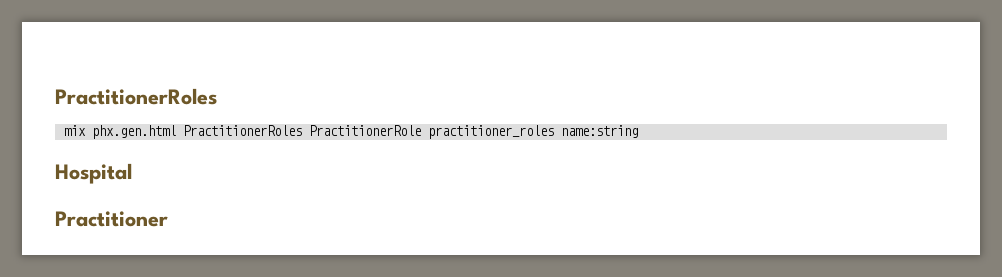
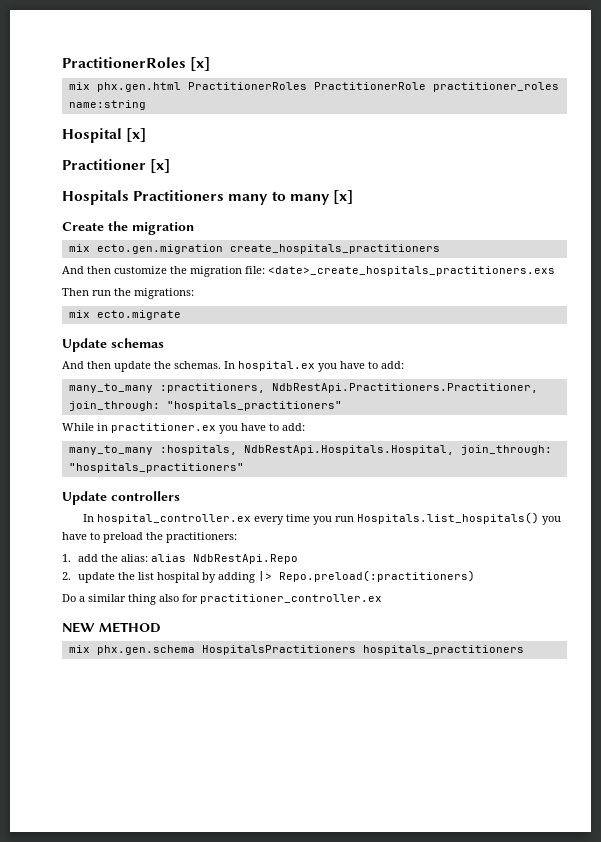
[55,88,217,105] PractitionerRoles -> [62,57,211,71] PractitionerRoles [x]
(132, 173) none -> [126,128,147,142] [x]
(168, 219) none -> [150,159,171,173] [62,190,353,205] [62,221,194,235] [68,244,440,254] [62,266,555,277] [62,288,194,299] [68,310,181,320] [62,338,164,352] [62,361,404,372] [68,383,538,393] [68,401,342,411] [62,423,305,434] [68,445,552,455] [68,463,244,473] [62,491,180,505] [83,512,562,525] [62,532,237,543] [62,554,298,564] [62,570,475,583] [62,594,382,605] [62,622,161,633] [68,645,524,655] [x] // Hospitals Practitioners many to many [x] // Create the migration // mix ecto.gen.migration create_hospitals_practitioners // And then customize the migration file: <date>_create_hospitals_practitioners.exs // Then run the migrations: // mix ecto.migrate // Update schemas // And then update the schemas. In hospital.ex you have to add: // many_to_many :practitioners, NdbRestApi.Practitioners.Practitioner, join_through: "hospitals_practitioners" // While in practitioner.ex you have to add: // many_to_many :hospitals, NdbRestApi.Hospitals.Hospital, join_through: "hospitals_practitioners" // Update controllers // In hospital_controller.ex every time you run Hospitals.list_hospitals() you have to preload the practitioners: // 1. add the alias: alias NdbRestApi.Repo // 2. update the list hospital by adding |> Repo.preload(:practitioners) // Do a similar thing also for practitioner_controller.ex // NEW METHOD // mix phx.gen.schema HospitalsPractitioners hospitals_practitioners

